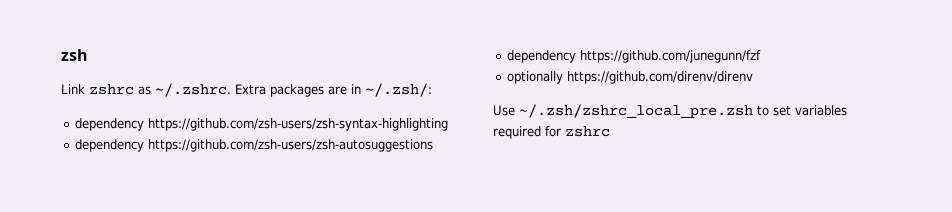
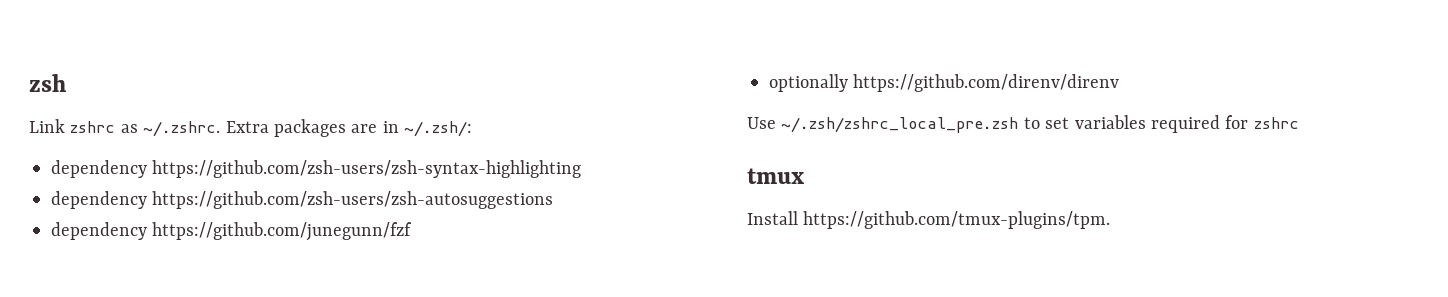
(610, 131) none -> [747,168,804,184] [747,211,1111,229] // tmux // Install https://github.com/tmux-plugins/tpm.

